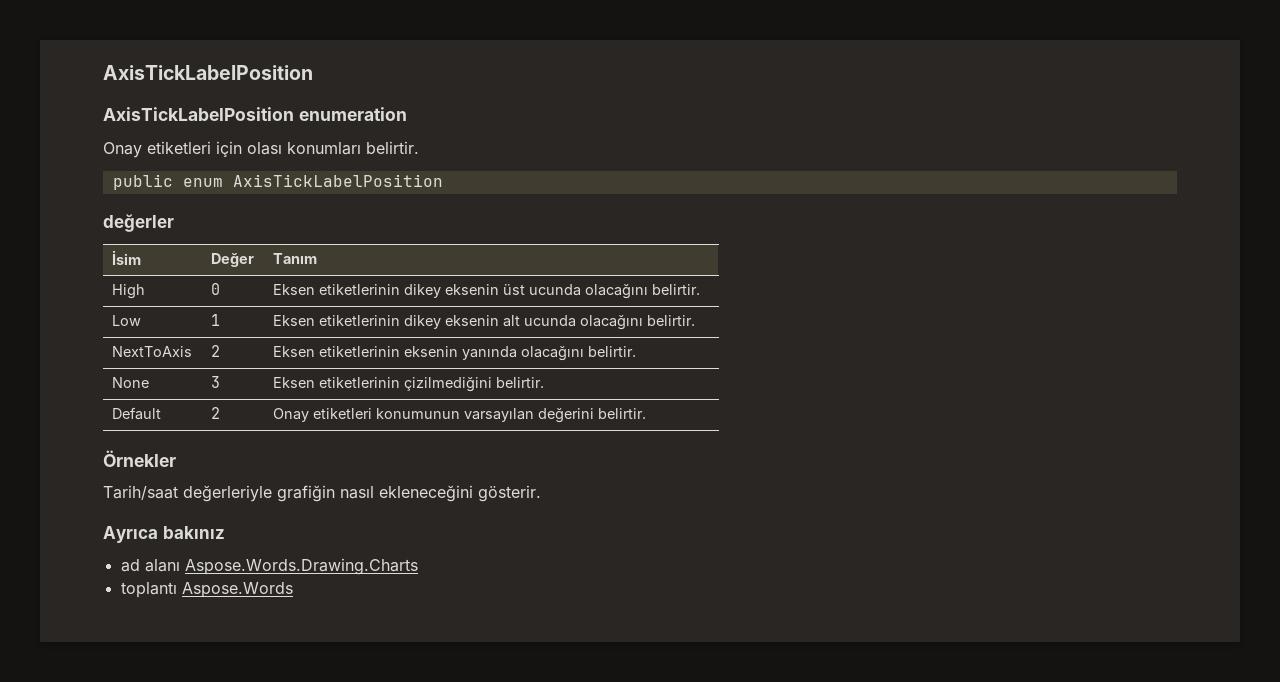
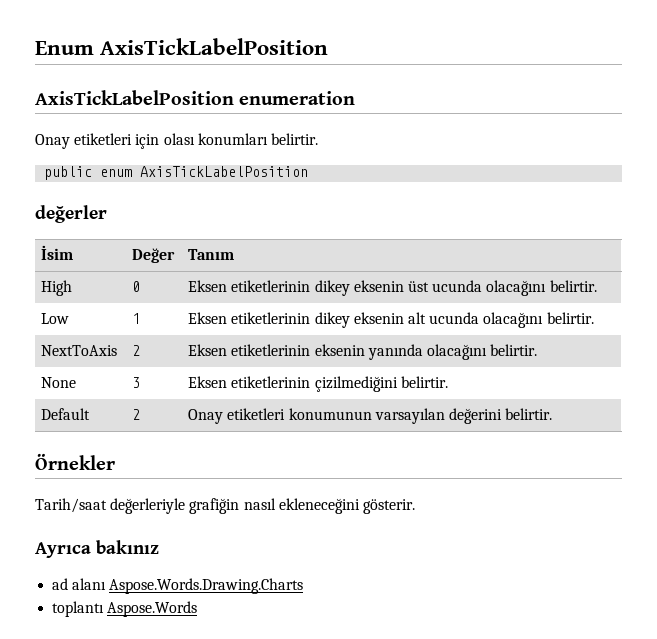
(103, 72) none -> [35,41,94,55] Enum

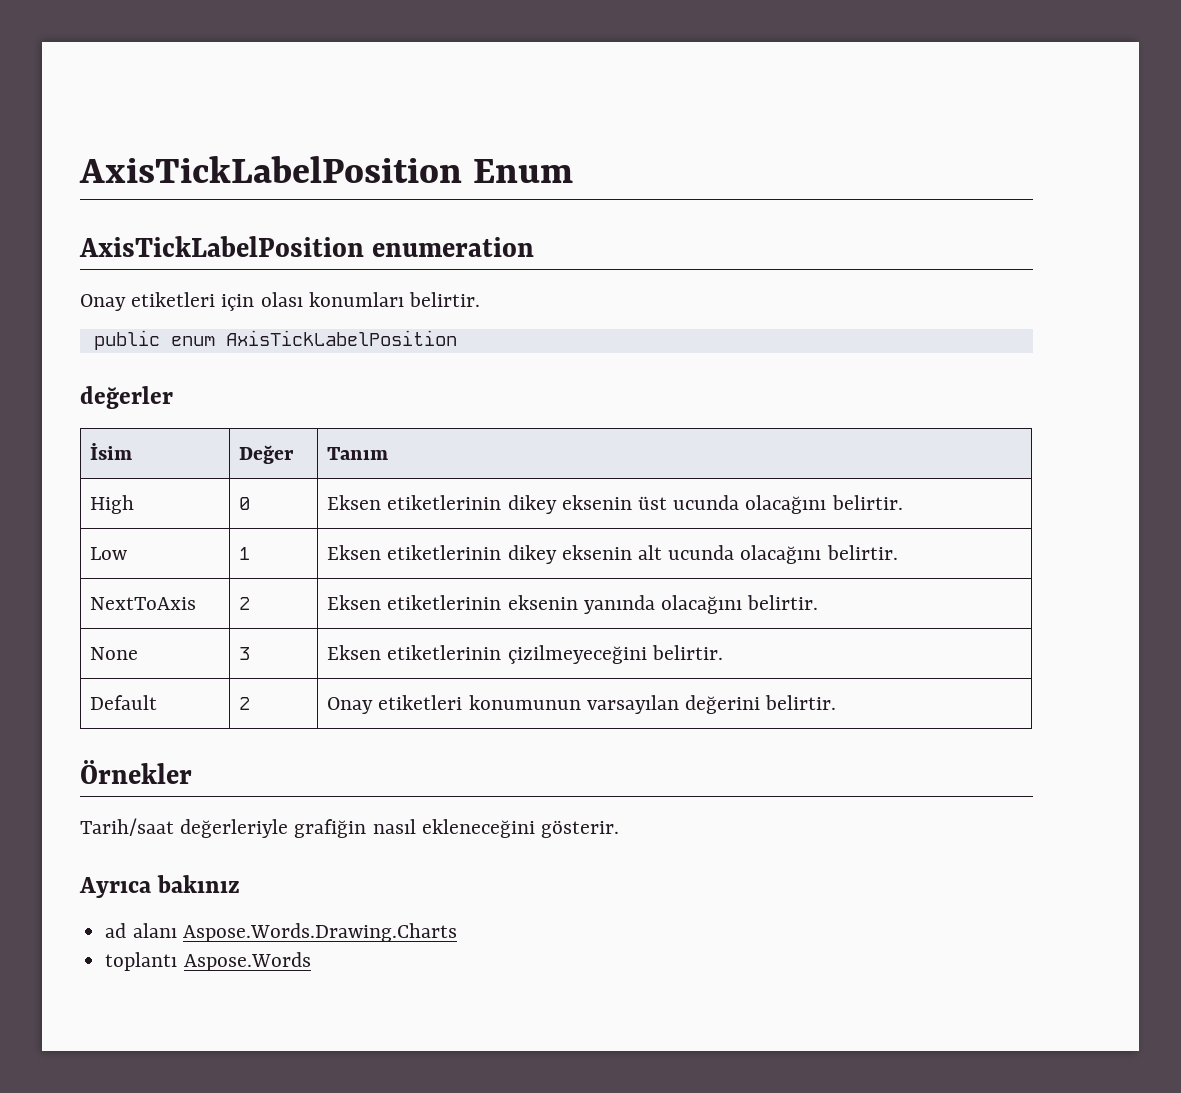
(35, 48) none -> [79,156,462,183] AxisTickLabelPosition
[100,38,329,55] AxisTickLabelPosition -> (574, 171) none
[314,376,398,392] çizilmediğini -> [507,645,647,664] çizilmeyeceğini

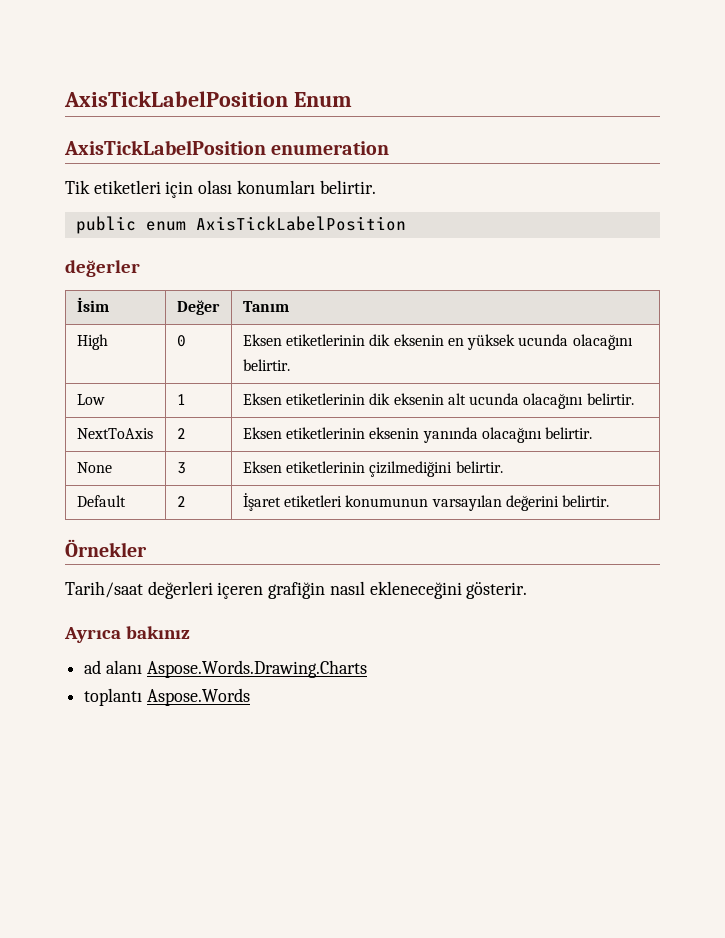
[80,294,126,311] Onay -> [65,180,90,194] Tik
[507,495,668,514] dikey eksenin üst -> [369,334,516,350] dik eksenin en yüksek
[507,545,557,564] dikey -> [369,393,391,405] dik
[507,645,647,664] çizilmeyeceğini -> [369,461,453,477] çizilmediğini
[327,697,374,714] Onay -> [242,493,281,511] İşaret
[180,819,289,838] değerleriyle -> [147,581,264,599] değerleri içeren

